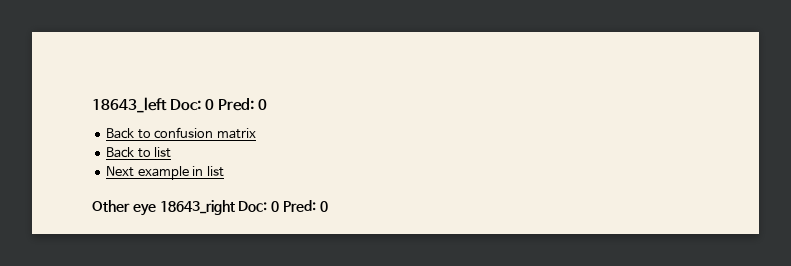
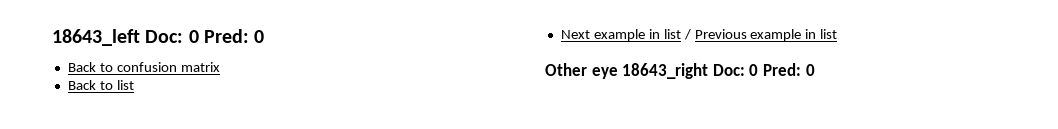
(224, 171) none -> [683,29,838,41] / Previous example in list

